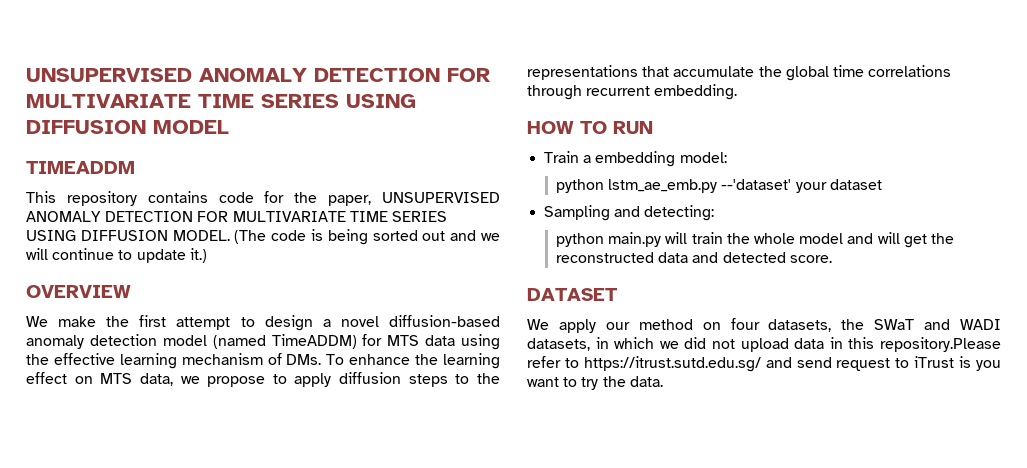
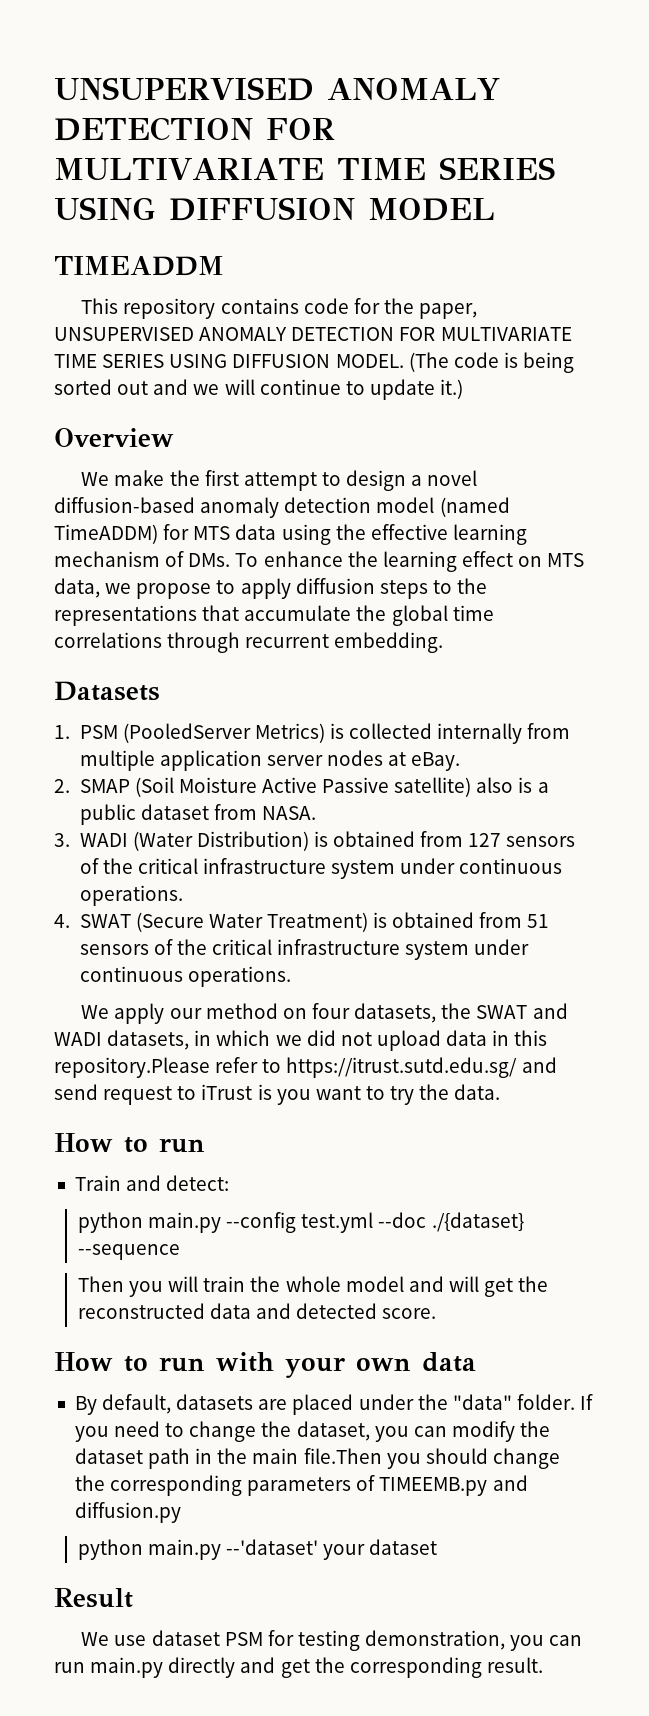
[26,285,131,298] OVERVIEW -> [54,428,174,447] Overview
[527,121,653,134] [544,151,727,167] [556,179,882,193] [544,205,715,221] [556,232,954,248] [556,252,832,263] [527,288,618,301] HOW TO RUN // Train a embedding model: // python lstm_ae_emb.py --'dataset' your dataset // Sampling and detecting: // python main.py will train the whole model and will get the reconstructed data and detected score. // DATASET -> [54,681,160,701] [54,723,571,744] [79,750,461,771] [54,777,549,797] [79,804,316,825] [54,831,576,851] [79,858,563,879] [79,885,183,906] [54,912,550,932] [79,939,530,960] [79,966,291,987] Datasets // 1. PSM (PooledServer Metrics) is collected internally from multiple application server nodes at eBay. // 2. SMAP (Soil Moisture Active Passive satellite) also is a public dataset from NASA. // 3. WADI (Water Distribution) is obtained from 127 sensors of the critical infrastructure system under continuous operations. // 4. SWAT (Secure Water Treatment) is obtained from 51 sensors of the critical infrastructure system under continuous operations.
[874,319,915,330] SWaT -> [476,1005,528,1019] SWAT
(663, 381) none -> [54,1133,205,1153] [74,1175,230,1191] [77,1212,524,1233] [77,1244,180,1260] [77,1276,549,1297] [77,1303,437,1319] [54,1352,476,1378] [74,1394,594,1415] [74,1421,551,1442] [74,1448,560,1469] [74,1475,528,1496] [74,1502,181,1523] [77,1539,438,1560] [54,1588,133,1608] [81,1630,583,1651] [54,1657,543,1678] // How to run // Train and detect: // python main.py --config test.yml --doc ./{dataset} --sequence // Then you will train the whole model and will get the reconstructed data and detected score. // How to run with your own data // By default, datasets are placed under the "data" folder. If you need to change the dataset, you can modify the dataset path in the main file.Then you should change the corresponding parameters of TIMEEMB.py and diffusion.py // python main.py --'dataset' your dataset // Result // We use dataset PSM for testing demonstration, you can run main.py directly and get the corresponding result.

